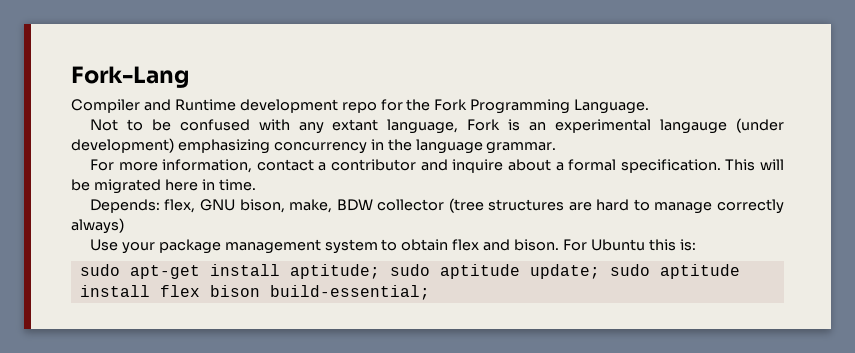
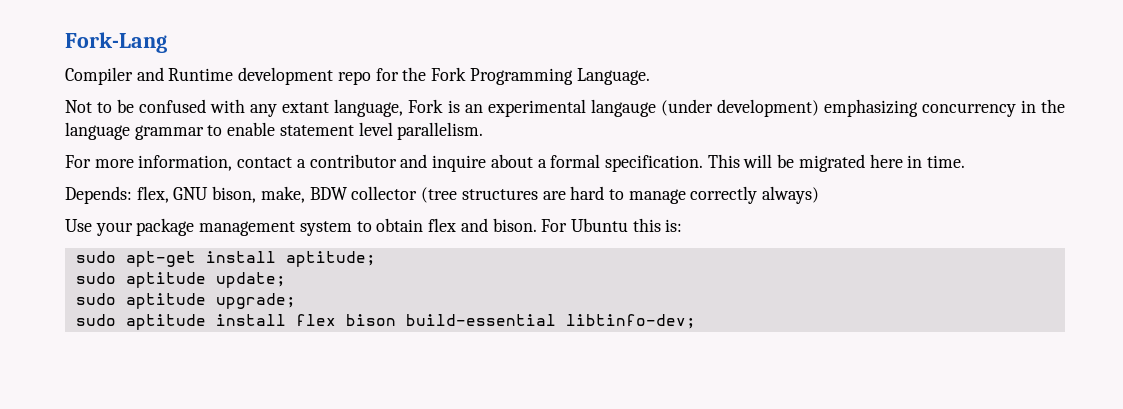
[486,142,557,154] grammar. -> [134,122,484,140] grammar to enable statement level parallelism.
(380, 271) none -> (376, 259) //
(600, 271) none -> [75,293,296,309] // sudo aptitude upgrade; //
[269,285,430,300] build-essential; -> [405,314,696,329] build-essential libtinfo-dev;

